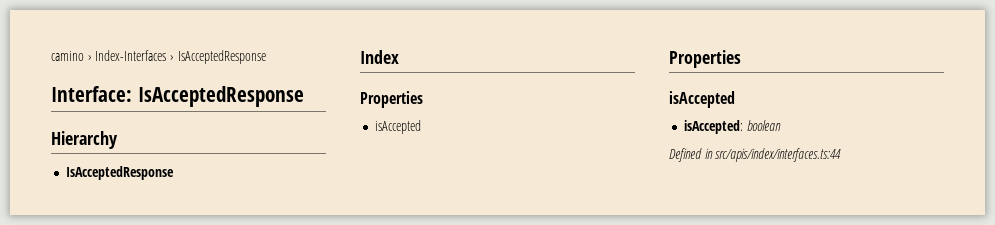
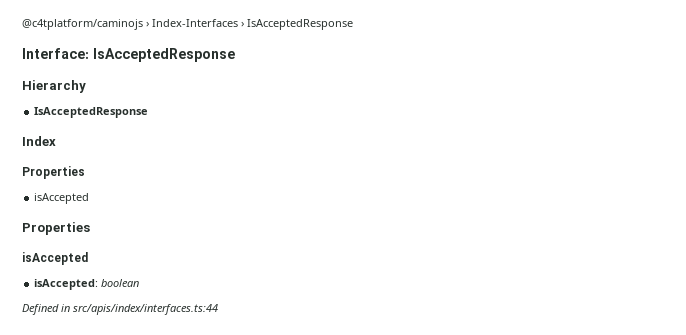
[51,51,84,61] camino -> [22,19,143,30] @c4tplatform/caminojs

